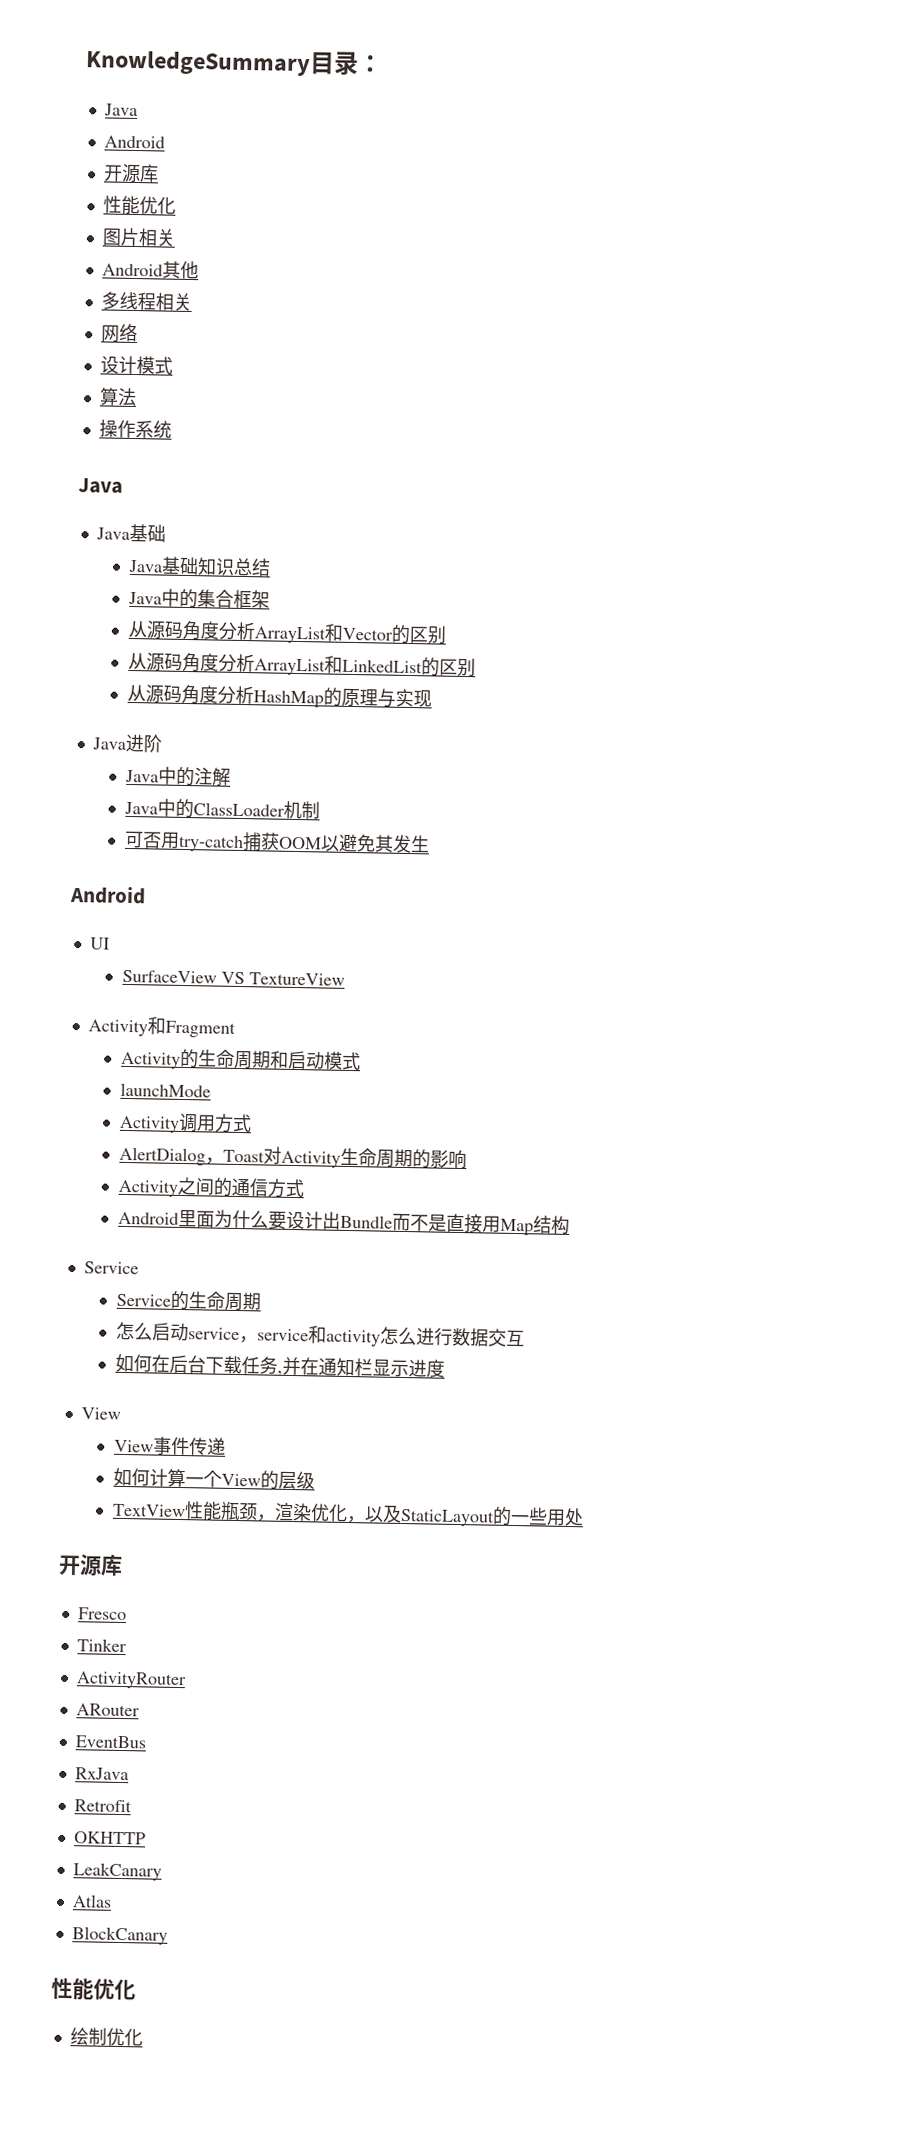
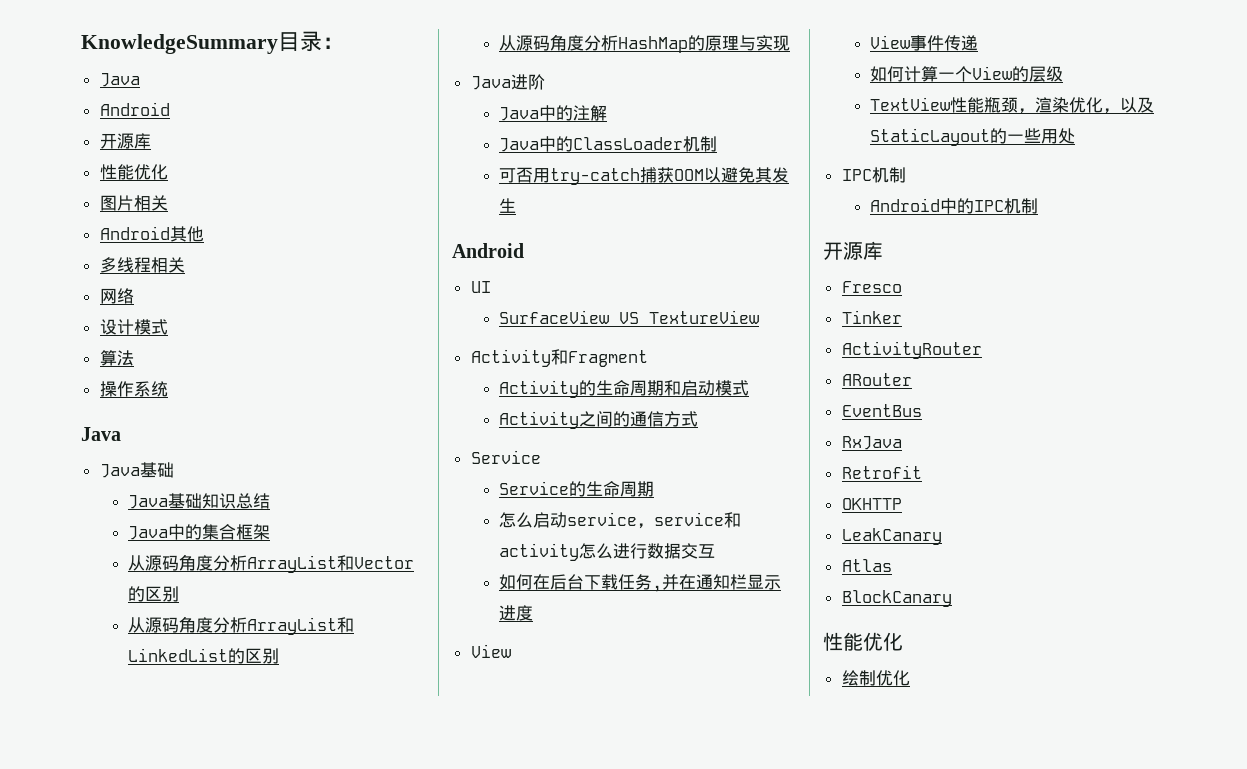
[119,1082,211,1098] [118,1112,252,1133] [118,1146,467,1170] // launchMode // Activity调用方式 // AlertDialog，Toast对Activity生命周期的影响 -> (749, 388) none
[117,1209,570,1236] // Android里面为什么要设计出Bundle而不是直接用Map结构 -> (698, 419) none
(584, 1517) none -> [841,167,906,183] [869,198,1038,214] // IPC机制 // Android中的IPC机制

